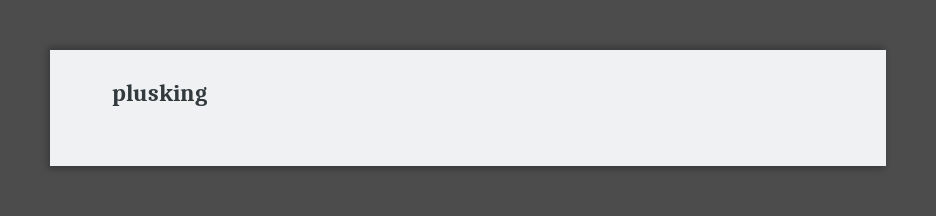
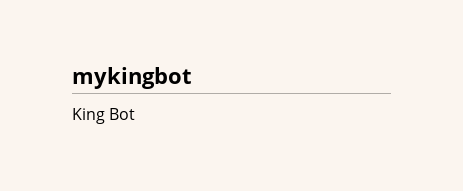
[112,84,207,106] plusking -> [72,67,192,89] [72,108,136,124] mykingbot // King Bot

